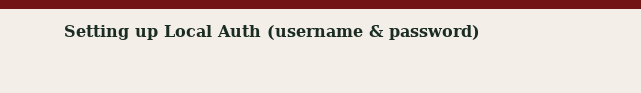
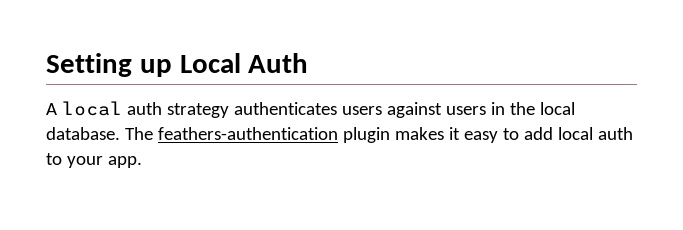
[267,25,480,40] (username & password) -> [46,101,575,118] [46,127,633,143] [46,153,142,168] // A local auth strategy authenticates users against users in the local database. The feathers-authentication plugin makes it easy to add local auth to your app.

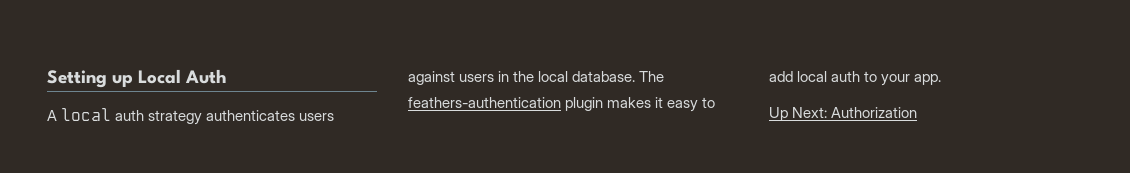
(142, 162) none -> [769,107,918,121] // Up Next: Authorization

